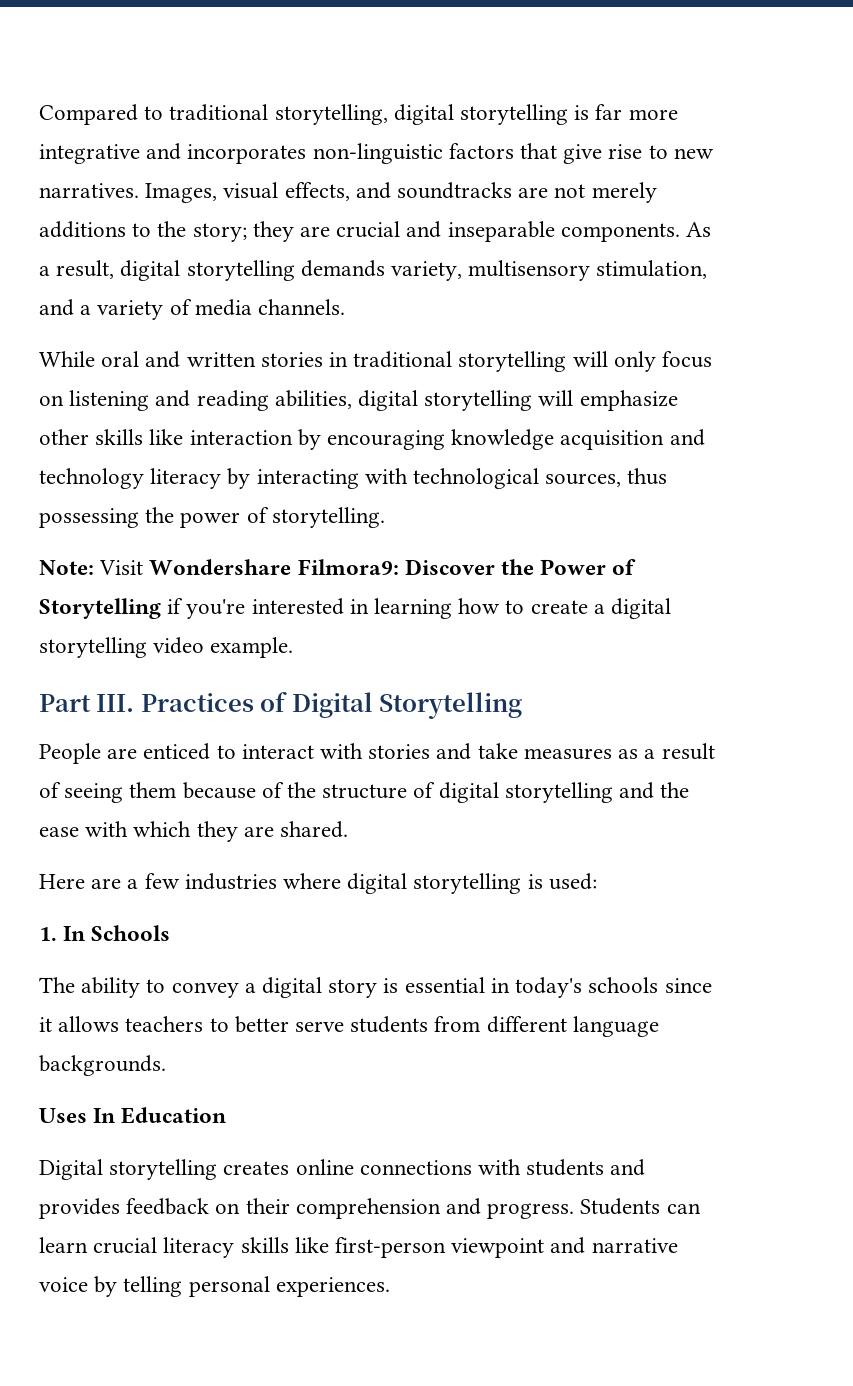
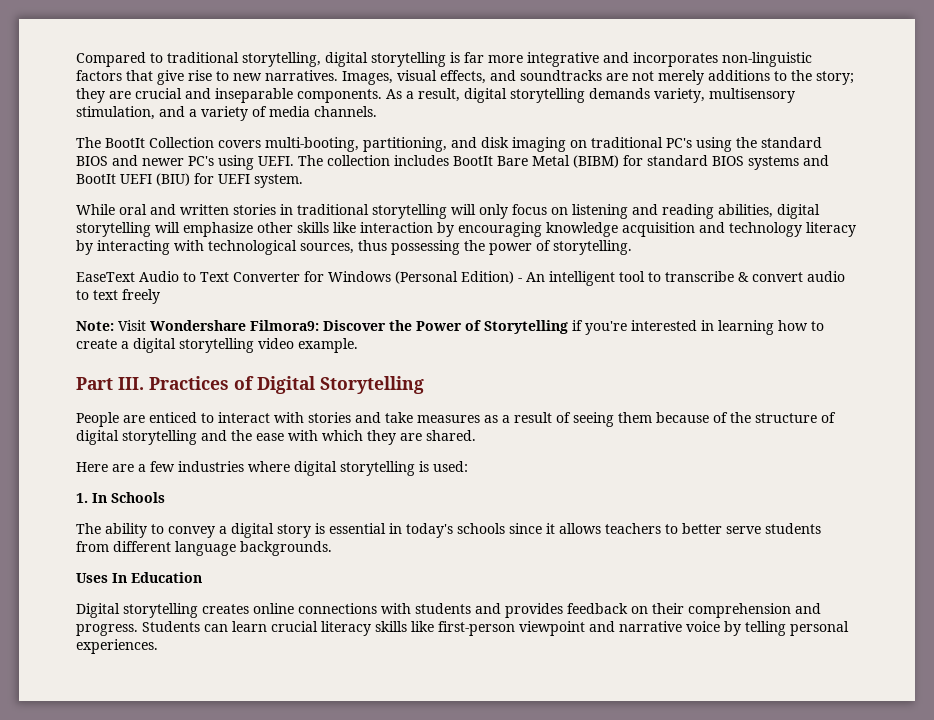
(346, 307) none -> [76,137,822,152] [76,155,829,170] [76,173,303,188] // The BootIt Collection covers multi-booting, partitioning, and disk imaging on traditional PC's using the standard BIOS and newer PC's using UEFI. The collection includes BootIt Bare Metal (BIBM) for standard BIOS systems and BootIt UEFI (BIU) for UEFI system.
(385, 517) none -> [76,271,845,286] [76,289,160,304] // EaseText Audio to Text Converter for Windows (Personal Edition) - An intelligent tool to transcribe & convert audio to text freely

